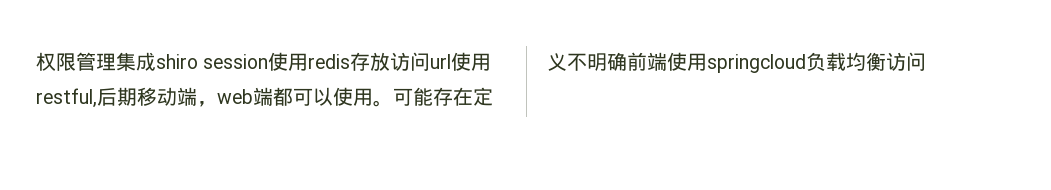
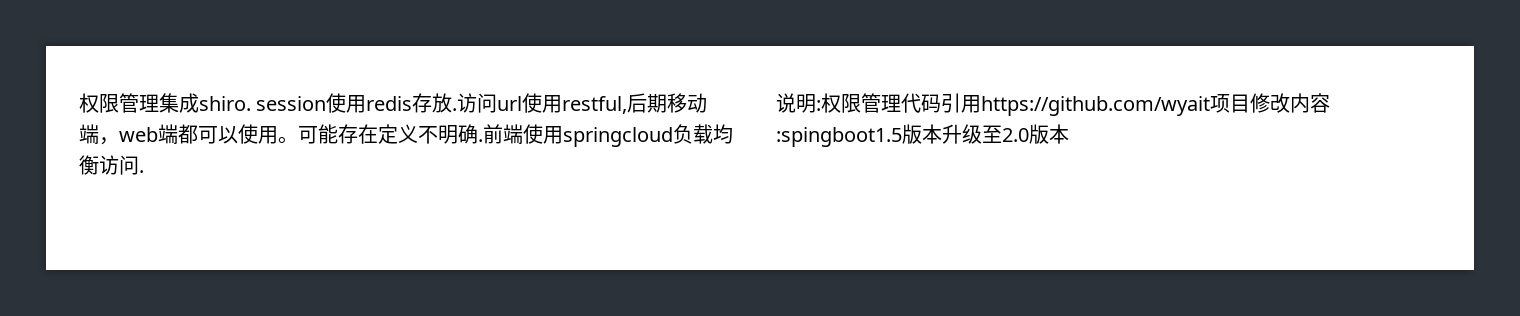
[156,54,198,69] shiro -> [199,96,251,111] shiro.
(391, 61) none -> [452,108,458,111] .
(627, 61) none -> [478,139,483,142] .
(926, 61) none -> [139,170,144,173] [776,93,1330,116] [776,124,1069,147] . // 说明:权限管理代码引用https://github.com/wyait项目修改内容:spingboot1.5版本升级至2.0版本

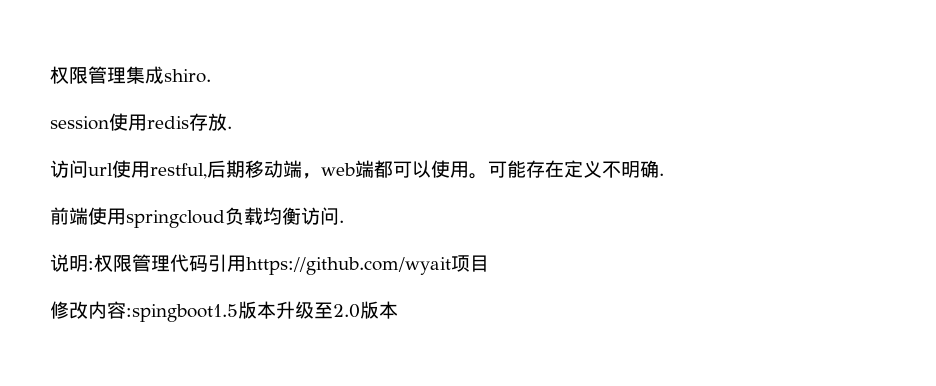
(251, 103) none -> (211, 76) //
(458, 109) none -> (232, 127) //
(483, 140) none -> (664, 174) //
(1250, 103) none -> (489, 263) //

